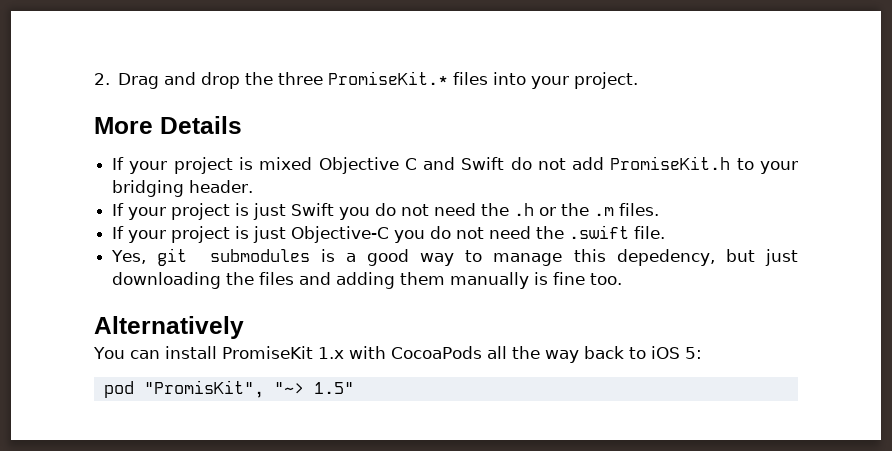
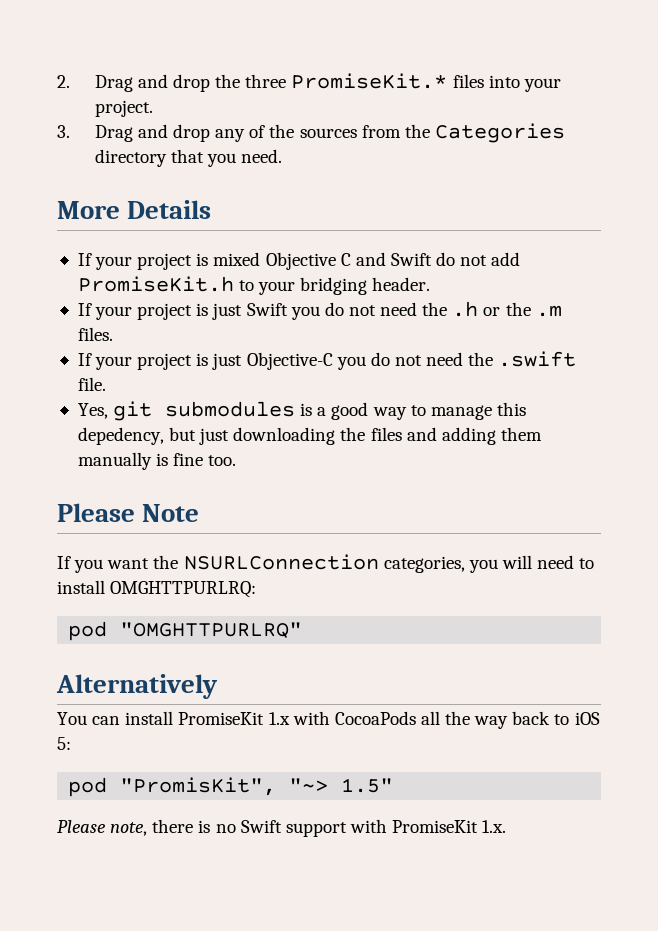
(639, 80) none -> [57,123,565,143] [94,149,283,167] // 3. Drag and drop any of the sources from the Categories directory that you need.
(623, 279) none -> [57,503,200,522] [57,554,595,573] [57,580,257,598] [68,621,303,641] // Please Note // If you want the NSURLConnection categories, you will need to install OMGHTTPURLRQ: // pod "OMGHTTPURLRQ"
(354, 388) none -> [57,819,507,837] // Please note, there is no Swift support with PromiseKit 1.x.

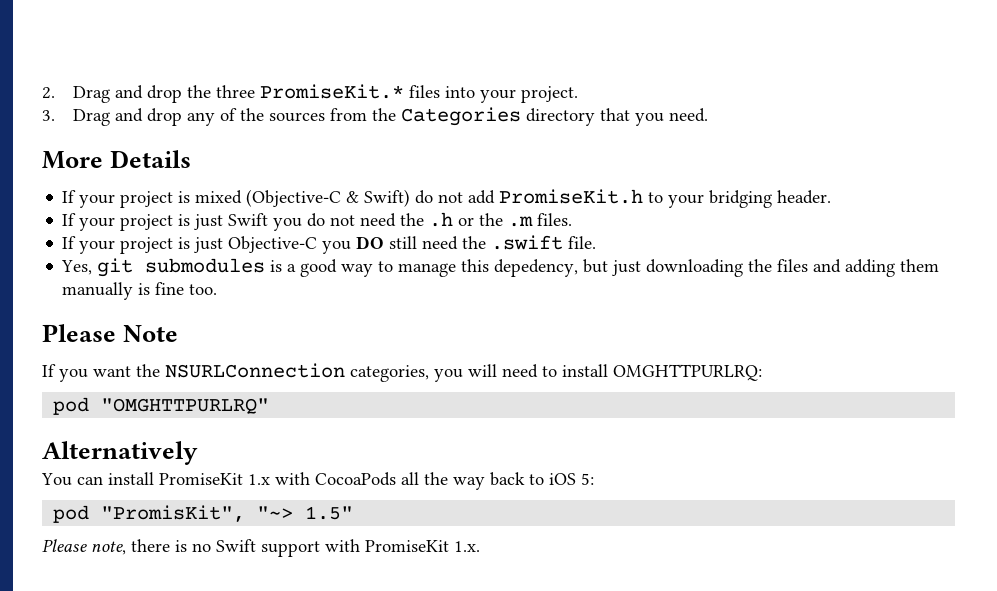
[265,252,432,270] Objective C and Swift -> [246,189,411,207] (Objective-C & Swift)
[370,352,422,366] do not -> [356,236,418,249] DO still

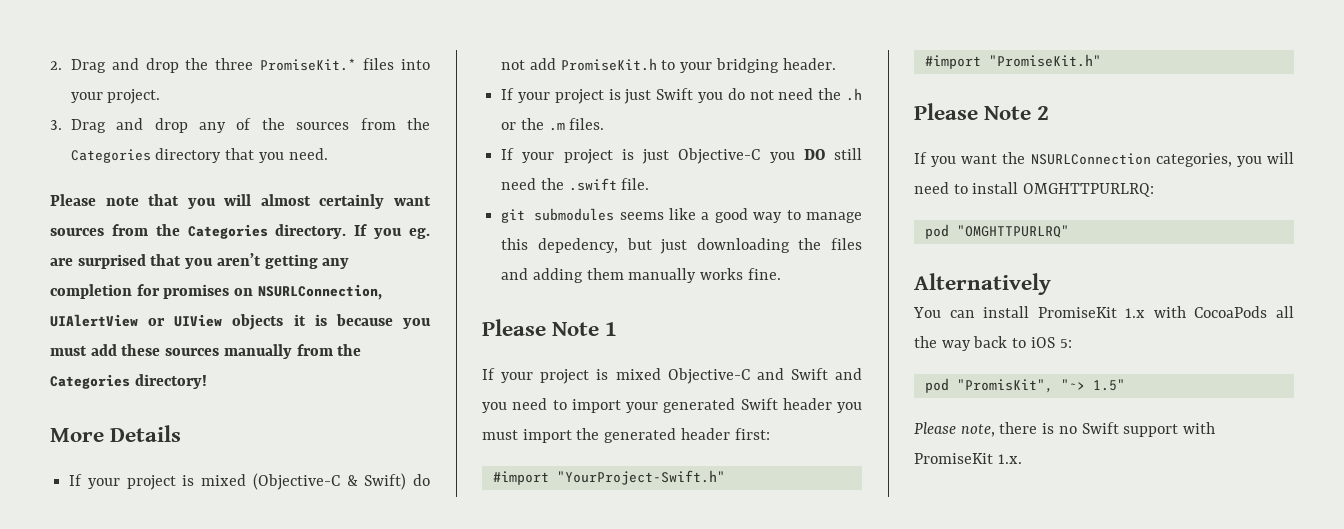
(709, 115) none -> [50,194,431,209] [50,224,430,239] [50,253,350,269] [50,284,382,300] [50,314,432,330] [50,344,362,359] [50,374,207,389] // Please note that you will almost certainly want sources from the Categories directory. If you eg. are surprised that you aren’t getting any completion for promises on NSURLConnection, UIAlertView or UIView objects it is because you must add these sources manually from the Categories directory!
[61,260,93,275] Yes, -> (650, 184) none
[270,260,283,272] is -> [619,208,697,220] seems like
[138,282,218,295] [42,324,179,342] is fine too. // Please Note -> [700,268,781,280] [482,319,618,336] [482,368,862,384] [482,398,862,413] [482,428,770,443] [492,470,725,485] [924,54,1101,69] [914,103,1050,120] works fine. // Please Note 1 // If your project is mixed Objective-C and Swift and you need to import your generated Swift header you must import the generated header first: // #import "YourProject-Swift.h" // #import "PromiseKit.h" // Please Note 2

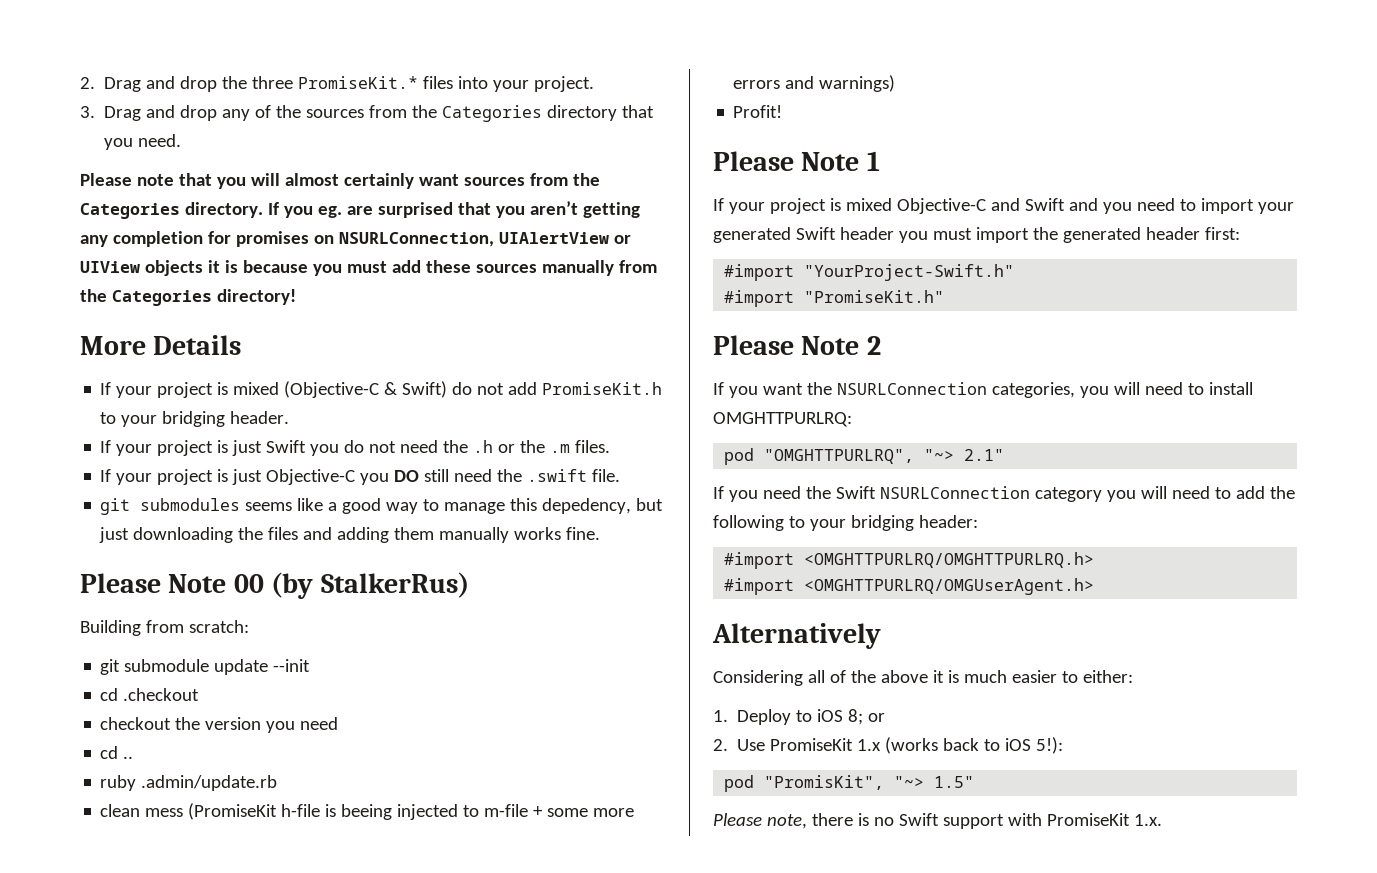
(781, 274) none -> [80,572,469,599] [80,620,249,636] [100,659,311,675] [100,688,200,701] [100,717,339,733] [100,746,134,759] [100,775,278,791] [100,803,635,820] [733,75,896,92] [733,105,783,118] // Please Note 00 (by StalkerRus) // Building from scratch: // git submodule update --init // cd .checkout // checkout the version you need // cd .. // ruby .admin/update.rb // clean mess (PromiseKit h-file is beeing injected to m-file + some more errors and warnings) // Profit!
[956,225,1069,238] [914,273,1051,295] [913,306,1294,318] [914,336,971,351] "OMGHTTPURLRQ" // Alternatively // You can install PromiseKit 1.x with CocoaPods all the way -> [764,449,1005,464] [713,486,1295,502] [713,515,978,531] [724,552,1095,569] [724,578,1095,595] [712,623,881,649] [713,670,1133,686] [713,709,886,725] [713,737,939,754] "OMGHTTPURLRQ", "~> 2.1" // If you need the Swift NSURLConnection category you will need to add the following to your bridging header: // #import <OMGHTTPURLRQ/OMGHTTPURLRQ.h> // #import <OMGHTTPURLRQ/OMGUserAgent.h> // Alternatively // Considering all of the above it is much easier to either: // 1. Deploy to iOS 8; or // 2. Use PromiseKit 1.x (works
[1059,339,1072,348] 5: -> [1036,737,1064,754] 5!):

